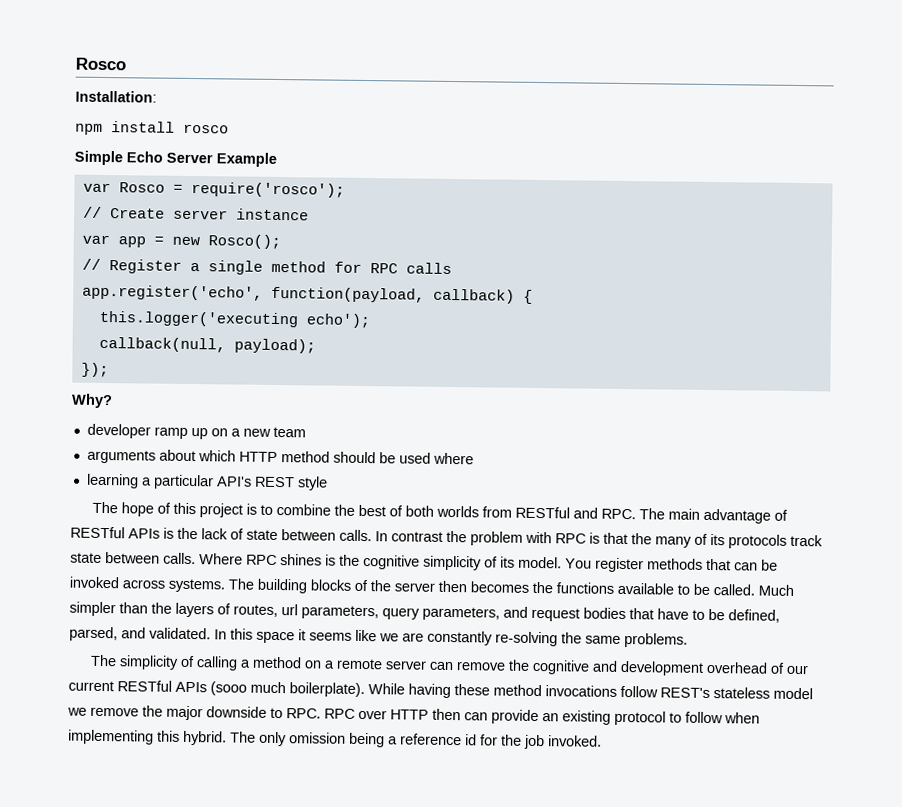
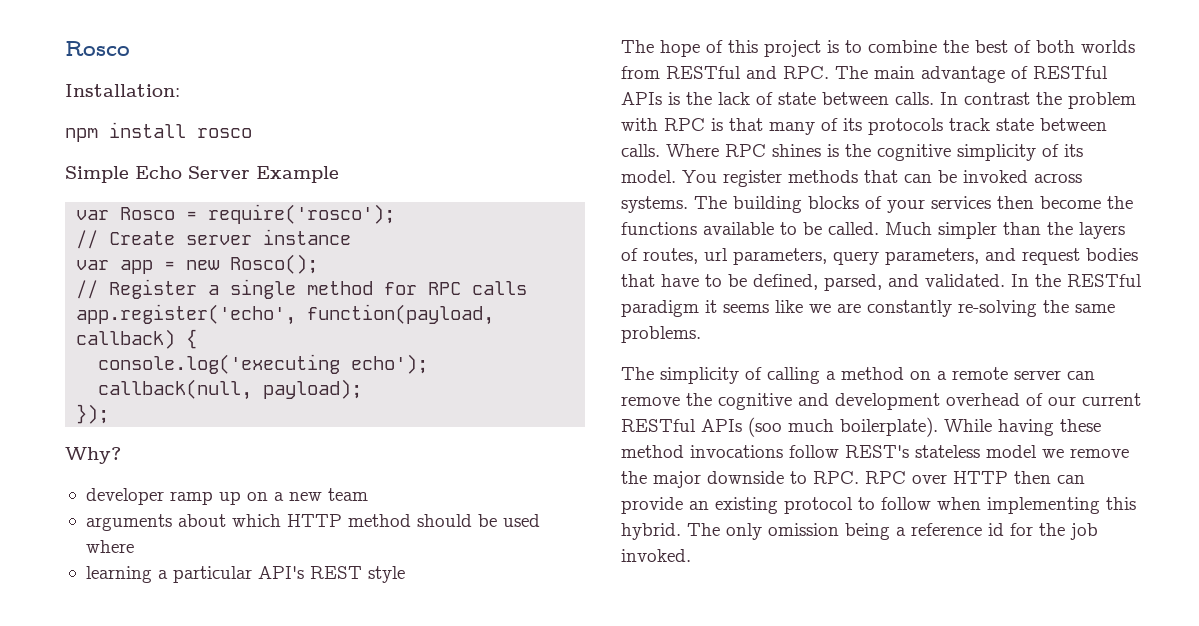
[98,310,299,328] this.logger('executing -> [98,354,341,374] console.log('executing
[631,533,652,545] the -> (763, 124) none
[370,580,529,593] the server then becomes -> [887,196,1101,213] your services then become
[230,628,295,644] this space -> [1035,274,1142,287] [621,300,699,317] the RESTful paradigm
[210,681,247,696] (sooo -> [748,417,782,437] (soo

